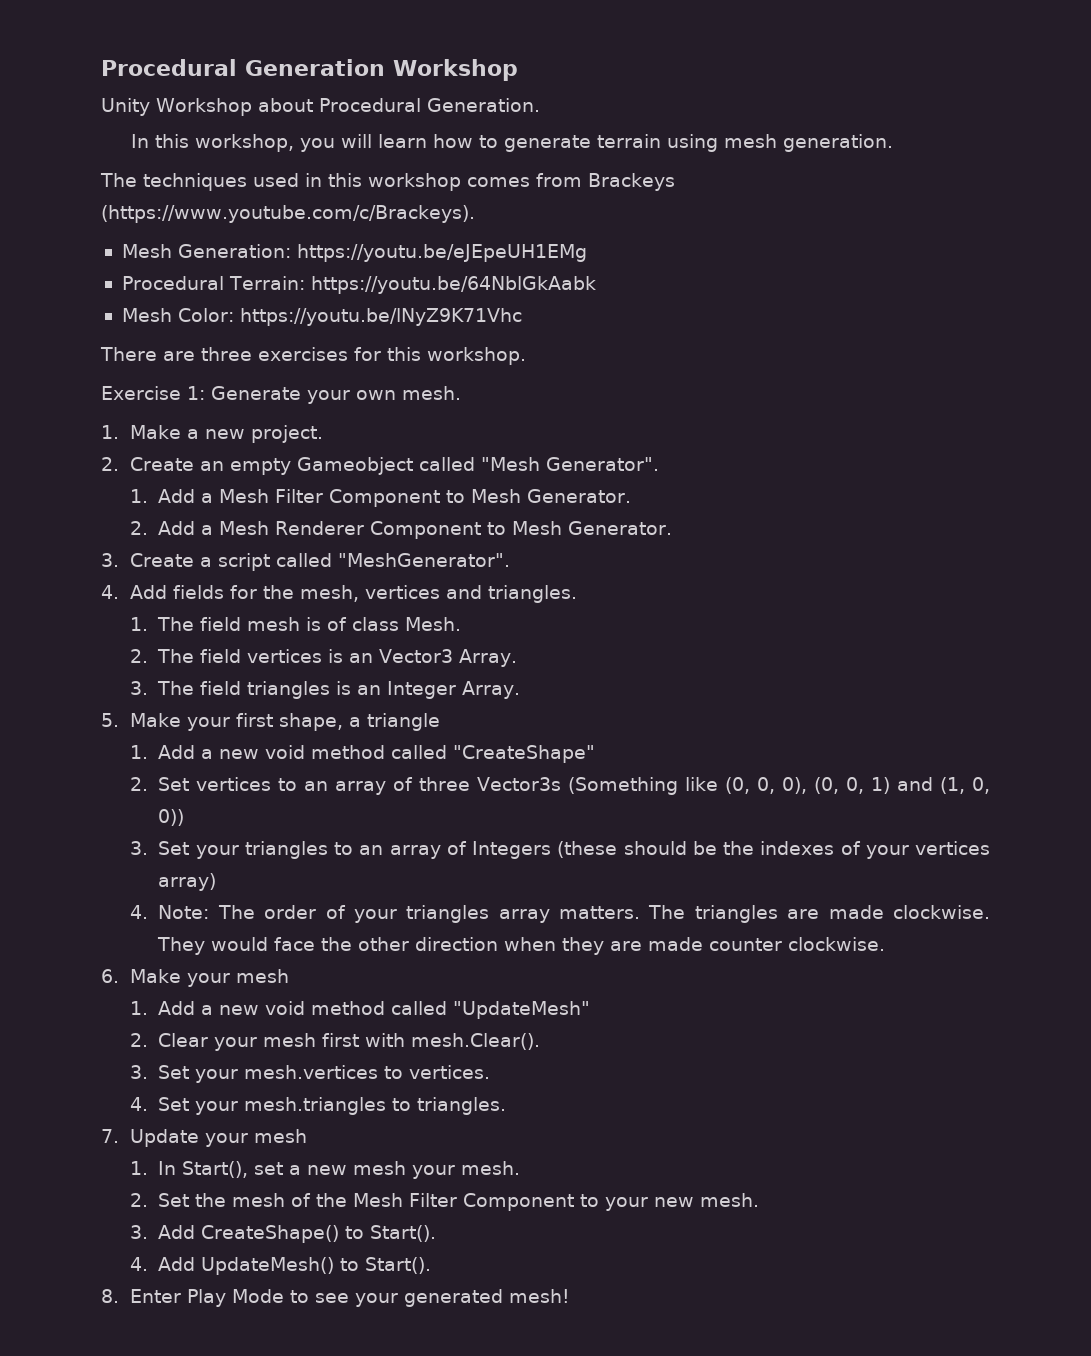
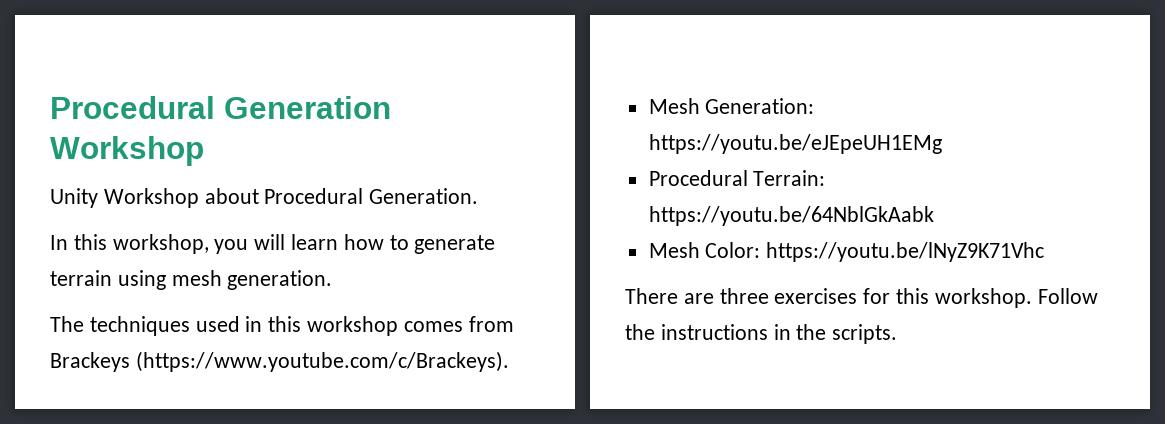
[101,386,461,404] [101,425,323,443] [101,457,659,475] [129,489,632,507] [129,521,673,539] [101,553,510,571] [101,585,577,603] [129,617,462,631] [129,649,518,667] [129,681,521,699] [101,713,440,731] [129,745,596,763] [129,777,990,795] [158,809,185,826] [129,841,991,859] [158,873,217,891] [129,905,991,923] [157,937,886,955] [101,969,289,987] [129,1001,591,1019] [129,1033,541,1051] [129,1065,491,1083] [129,1097,507,1115] [101,1129,307,1147] [129,1161,521,1179] [129,1193,760,1211] [129,1225,437,1243] [129,1257,432,1275] [101,1289,570,1307] // Exercise 1: Generate your own mesh. // 1. Make a new project. // 2. Create an empty Gameobject called "Mesh Generator". // 1. Add a Mesh Filter Component to Mesh Generator. // 2. Add a Mesh Renderer Component to Mesh Generator. // 3. Create a script called "MeshGenerator". // 4. Add fields for the mesh, vertices and triangles. // 1. The field mesh is of class Mesh. // 2. The field vertices is an Vector3 Array. // 3. The field triangles is an Integer Array. // 5. Make your first shape, a triangle // 1. Add a new void method called "CreateShape" // 2. Set vertices to an array of three Vector3s (Something like (0, 0, 0), (0, 0, 1) and (1, 0, 0)) // 3. Set your triangles to an array of Integers (these should be the indexes of your vertices array) // 4. Note: The order of your triangles array matters. The triangles are made clockwise. They would face the other direction when they are made counter clockwise. // 6. Make your mesh // 1. Add a new void method called "UpdateMesh" // 2. Clear your mesh first with mesh.Clear(). // 3. Set your mesh.vertices to vertices. // 4. Set your mesh.triangles to triangles. // 7. Update your mesh // 1. In Start(), set a new mesh your mesh. // 2. Set the mesh of the Mesh Filter Component to your new mesh. // 3. Add CreateShape() to Start(). // 4. Add UpdateMesh() to Start(). // 8. Enter Play Mode to see your generated mesh! -> [1037,288,1098,304] [625,324,898,344] Follow the instructions in the scripts.

